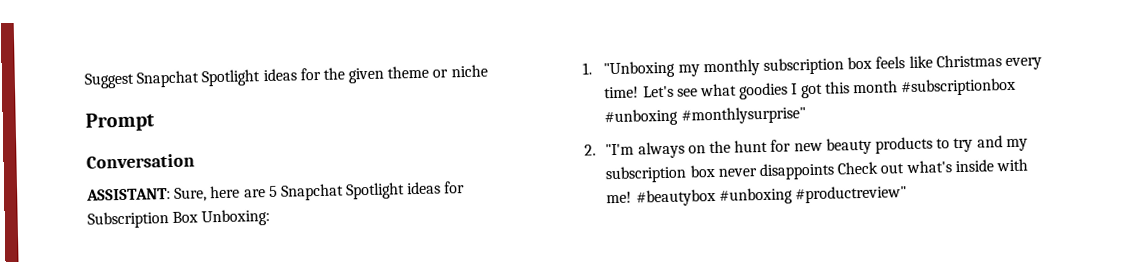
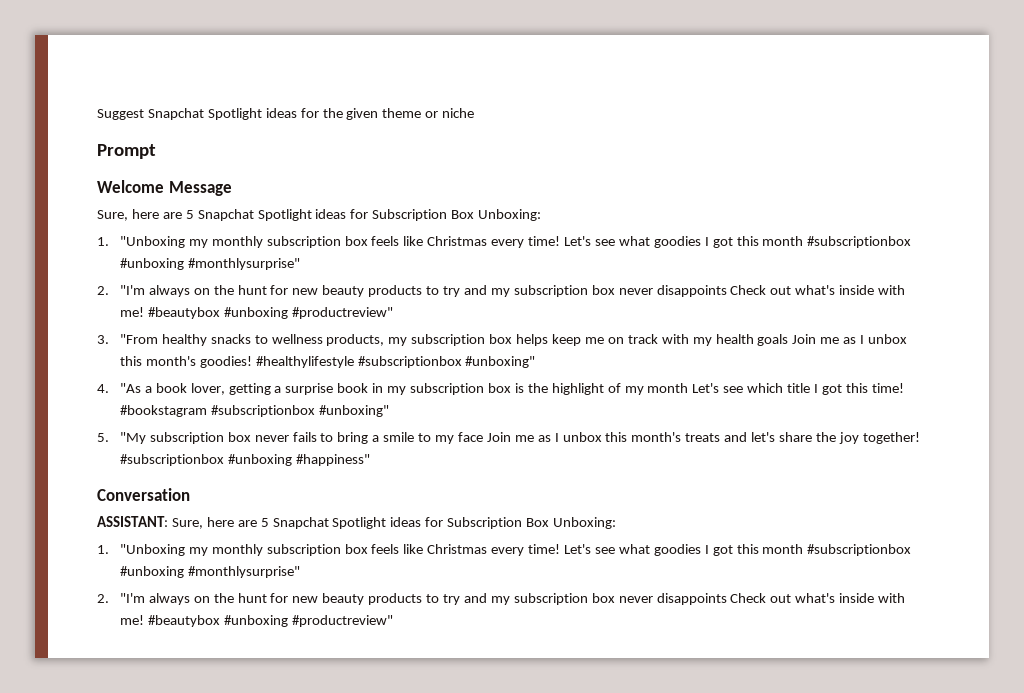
(155, 122) none -> [97,180,232,196] [97,209,542,221] [97,236,912,248] [119,258,300,270] [97,285,906,297] [119,307,393,319] [97,334,908,346] [119,356,536,368] [97,383,904,395] [119,405,389,417] [97,432,920,444] [119,454,370,466] // Welcome Message // Sure, here are 5 Snapchat Spotlight ideas for Subscription Box Unboxing: // 1. "Unboxing my monthly subscription box feels like Christmas every time! Let's see what goodies I got this month #subscriptionbox #unboxing #monthlysurprise" // 2. "I'm always on the hunt for new beauty products to try and my subscription box never disappoints Check out what's inside with me! #beautybox #unboxing #productreview" // 3. "From healthy snacks to wellness products, my subscription box helps keep me on track with my health goals Join me as I unbox this month's goodies! #healthylifestyle #subscriptionbox #unboxing" // 4. "As a book lover, getting a surprise book in my subscription box is the highlight of my month Let's see which title I got this time! #bookstagram #subscriptionbox #unboxing" // 5. "My subscription box never fails to bring a smile to my face Join me as I unbox this month's treats and let's share the joy together! #subscriptionbox #unboxing #happiness"

